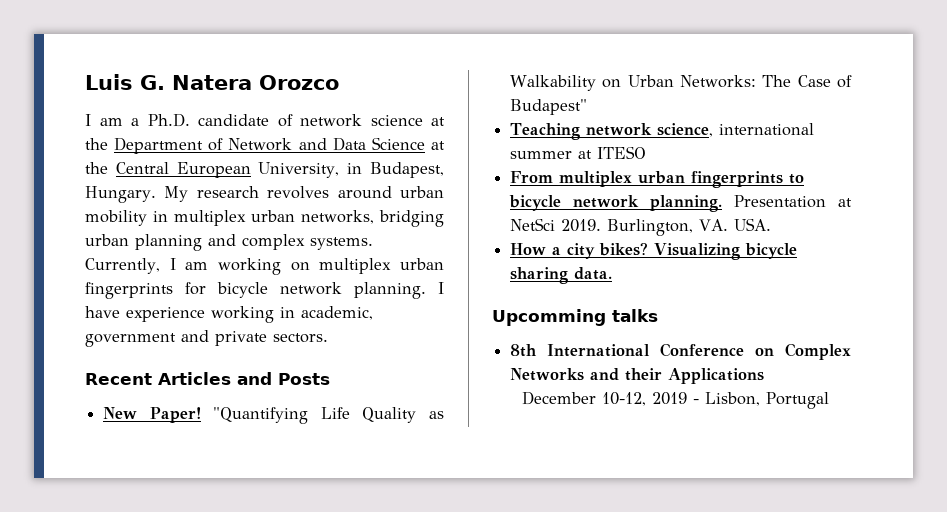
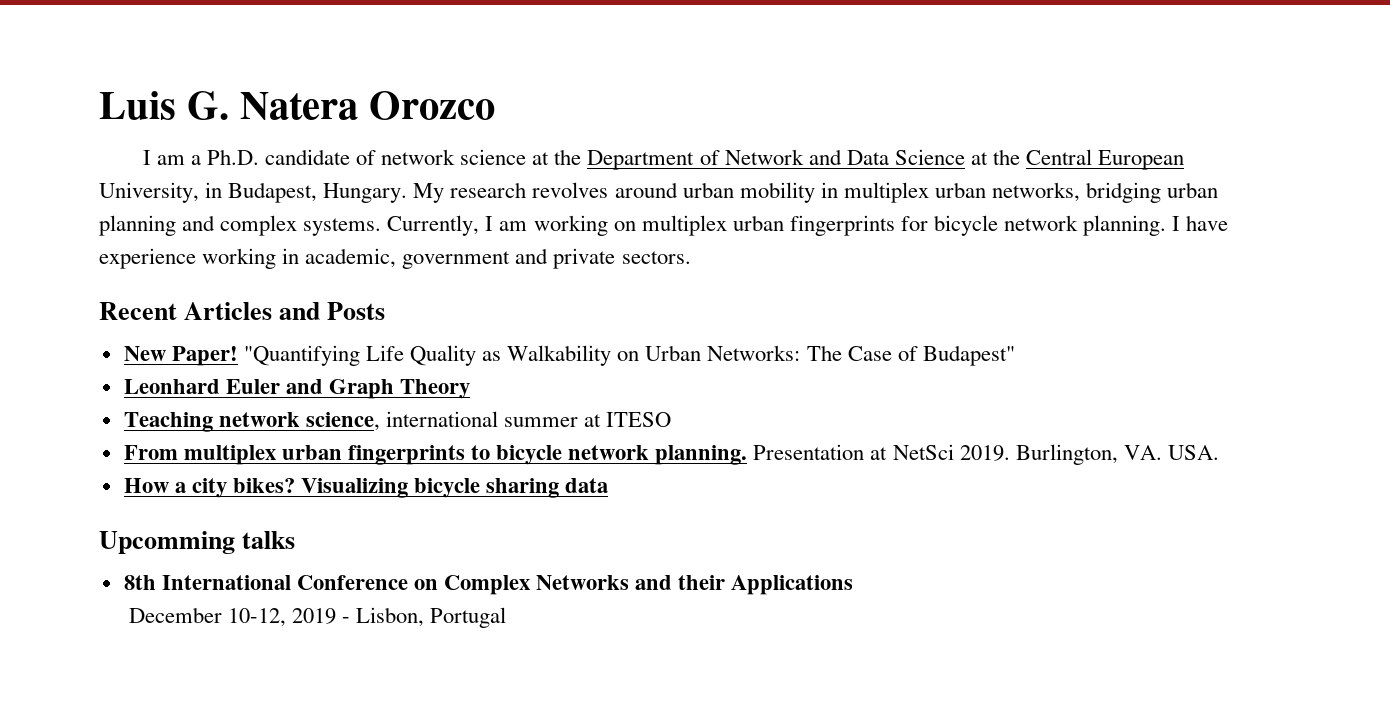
(588, 107) none -> [123,379,471,399] // Leonhard Euler and Graph Theory
[574,267,613,280] data. -> [565,478,609,493] data

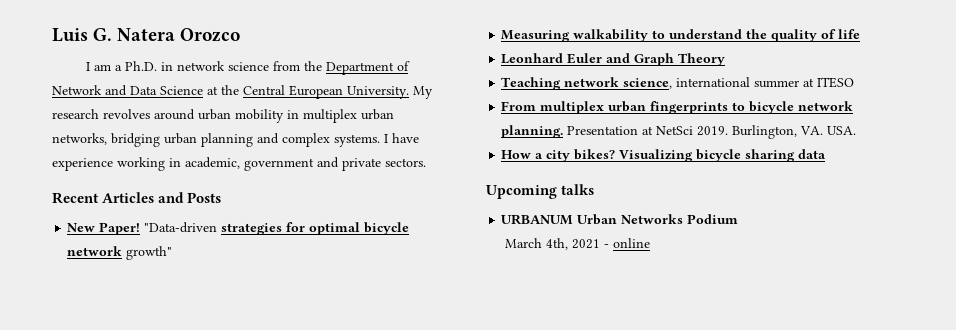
[265,149,377,165] candidate of -> [160,62,173,71] in
[532,152,550,165] at -> [272,61,300,71] from
[99,182,408,203] University, in Budapest, Hungary. -> [347,86,409,99] University.
[387,215,1167,236] Currently, I am working on multiplex urban fingerprints for bicycle network planning. -> (380, 140) none
[243,345,1015,366] "Quantifying Life Quality as Walkability on Urban Networks: The Case of Budapest" -> [144,222,410,235] [67,246,173,260] [501,29,861,42] "Data-driven strategies for optimal bicycle network growth" // Measuring walkability to understand the quality of life
[99,531,235,554] Upcomming -> [486,185,557,199] Upcoming
[123,575,854,595] [129,607,507,628] 8th International Conference on Complex Networks and their Applications // December 10-12, 2019 - Lisbon, Portugal -> [501,214,739,225] [505,238,651,250] URBANUM Urban Networks Podium // March 4th, 2021 - online

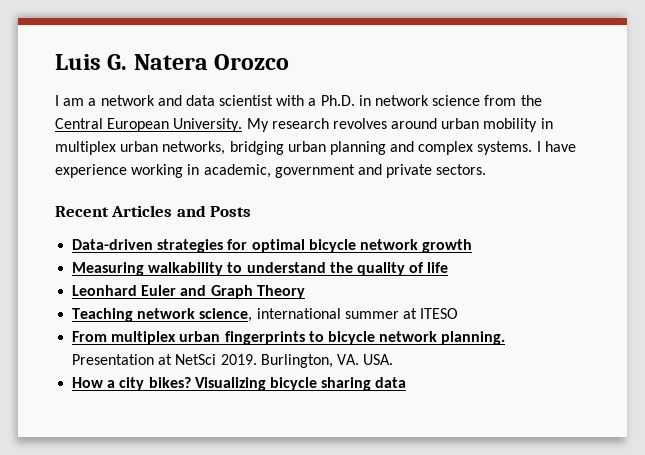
(122, 68) none -> [100,95,317,106] network and data scientist with a
[325,61,410,75] [52,85,239,96] Department of Network and Data Science at the -> (542, 100) none
[67,222,218,235] New Paper! "Data-driven -> [72,239,154,250] Data-driven
[126,246,173,260] growth" -> [422,239,473,253] growth
[486,184,595,199] [501,214,739,225] [505,238,651,250] // Upcoming talks // URBANUM Urban Networks Podium // March 4th, 2021 - online -> (407, 382) none

